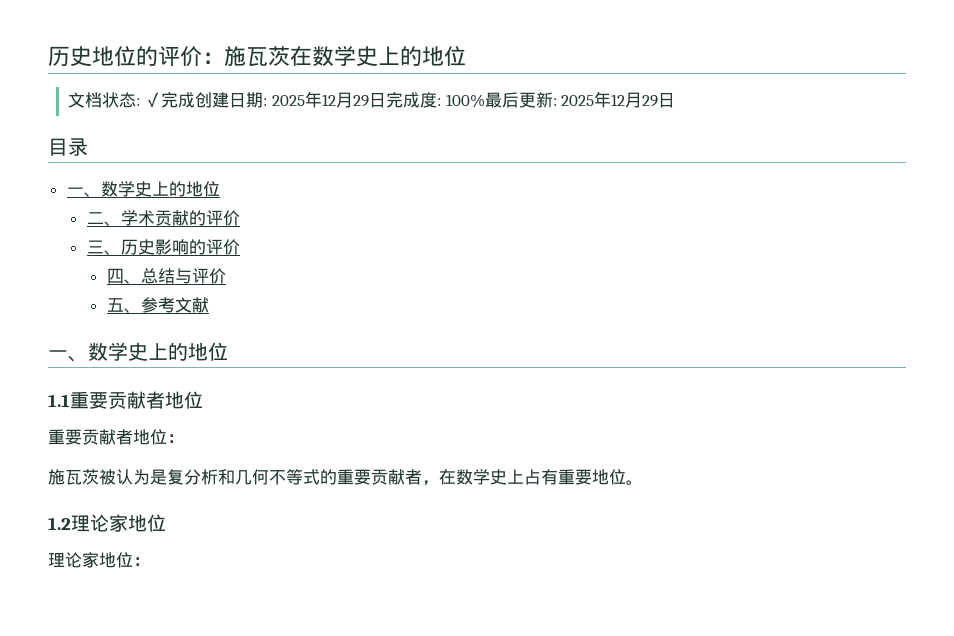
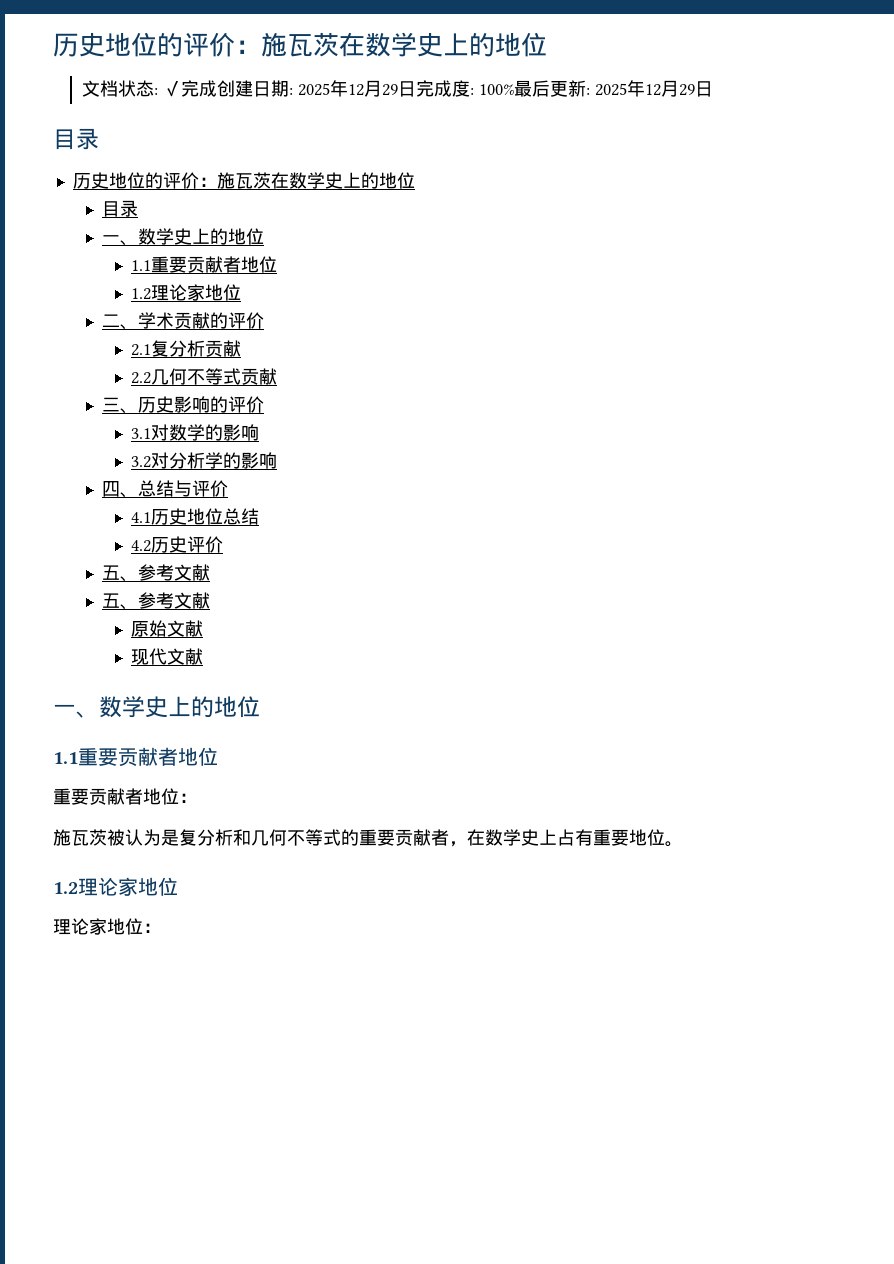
[66,181,220,197] // 一、数学史上的地位 -> [72,172,415,189] [102,200,139,217] [102,228,265,246] [131,256,278,273] [131,284,242,301] // 历史地位的评价：施瓦茨在数学史上的地位 // 目录 // 一、数学史上的地位 // 1.1重要贡献者地位 // 1.2理论家地位
(240, 218) none -> [131,340,242,357] [131,368,278,385] // 2.1复分析贡献 // 2.2几何不等式贡献
[106,268,226,284] [106,297,175,313] 四、总结与评价 // 五、参考 -> [131,424,260,441] [131,452,278,469] [102,480,229,498] [131,508,260,525] [131,536,224,553] [102,564,211,582] [102,592,211,610] [131,620,204,637] [131,648,168,665] 3.1对数学的影响 // 3.2对分析学的影响 // 四、总结与评价 // 4.1历史地位总结 // 4.2历史评价 // 五、参考文献 // 五、参考文献 // 原始文献 // 现代

